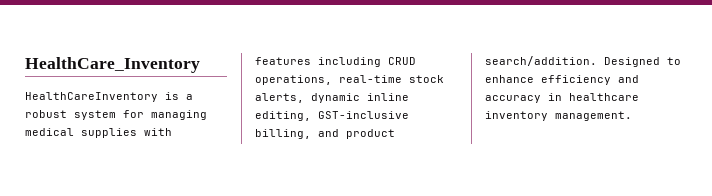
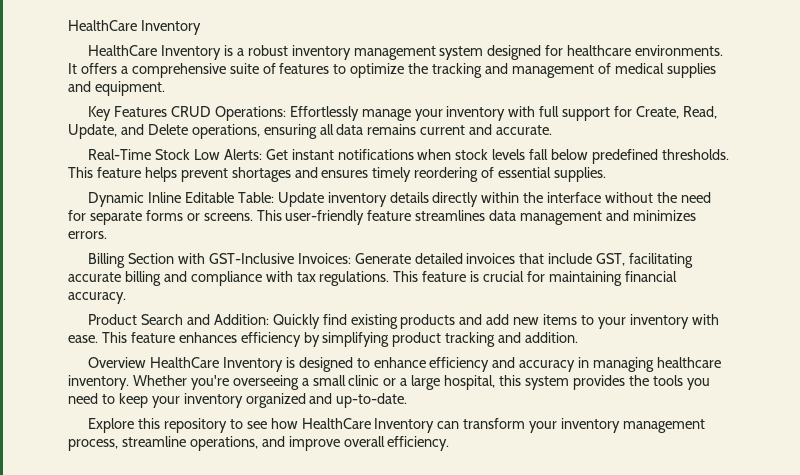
[25,57,200,73] [25,92,193,102] [25,110,207,120] [25,128,172,138] [255,57,416,67] [255,75,444,85] [255,93,409,103] [255,111,409,121] [255,129,395,139] [485,56,660,67] HealthCare_Inventory // HealthCareInventory is a robust system for managing medical supplies with features including CRUD operations, real-time stock alerts, dynamic inline editing, GST-inclusive billing, and product search/addition. Designed -> [68,20,201,35] [88,45,724,60] [68,63,716,78] [68,81,165,96] [88,106,717,121] [68,124,553,139] [88,149,729,164] [68,167,607,182] [88,192,711,207] [68,210,696,225] [68,231,107,239] [88,253,694,268] [68,271,677,286] [68,292,126,304] [88,314,719,329] [68,332,579,347] [88,357,353,372] HealthCare Inventory // HealthCare Inventory is a robust inventory management system designed for healthcare environments. It offers a comprehensive suite of features to optimize the tracking and management of medical supplies and equipment. // Key Features CRUD Operations: Effortlessly manage your inventory with full support for Create, Read, Update, and Delete operations, ensuring all data remains current and accurate. // Real-Time Stock Low Alerts: Get instant notifications when stock levels fall below predefined thresholds. This feature helps prevent shortages and ensures timely reordering of essential supplies. // Dynamic Inline Editable Table: Update inventory details directly within the interface without the need for separate forms or screens. This user-friendly feature streamlines data management and minimizes errors. // Billing Section with GST-Inclusive Invoices: Generate detailed invoices that include GST, facilitating accurate billing and compliance with tax regulations. This feature is crucial for maintaining financial accuracy. // Product Search and Addition: Quickly find existing products and add new items to your inventory with ease. This feature enhances efficiency by simplifying product tracking and addition. // Overview HealthCare Inventory is designed
[569,93,639,101] [485,111,632,121] healthcare inventory management. -> [593,357,722,372] [68,375,710,390] [68,393,408,408] [88,418,706,433] [68,436,450,451] managing healthcare inventory. Whether you're overseeing a small clinic or a large hospital, this system provides the tools you need to keep your inventory organized and up-to-date. // Explore this repository to see how HealthCare Inventory can transform your inventory management process, streamline operations, and improve overall efficiency.

